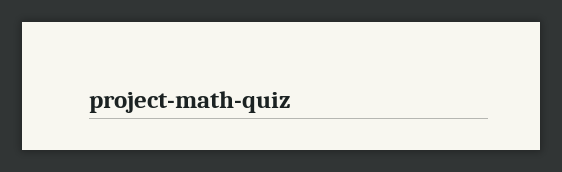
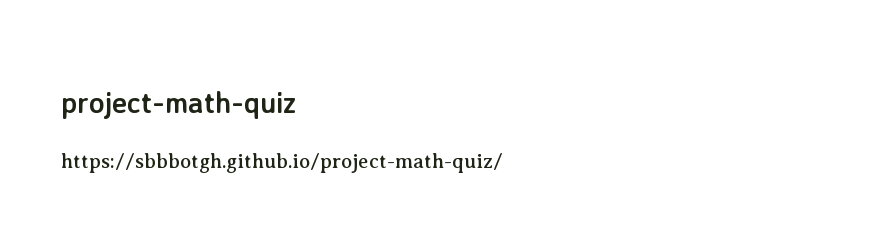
(291, 102) none -> [61,153,503,173] // https://sbbbotgh.github.io/project-math-quiz/

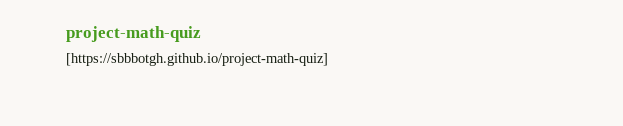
[61,153,503,173] https://sbbbotgh.github.io/project-math-quiz/ -> [66,53,328,66] [https://sbbbotgh.github.io/project-math-quiz]

